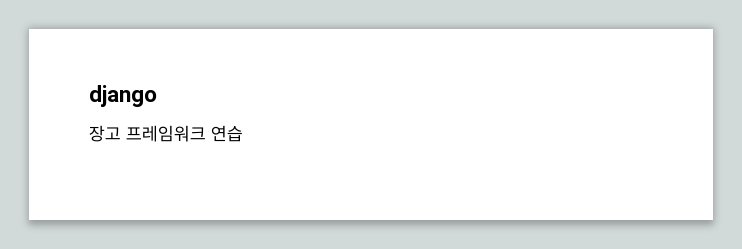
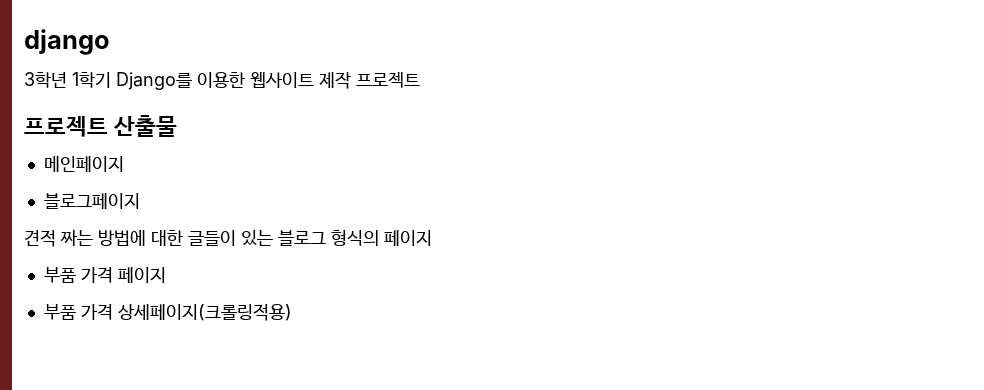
[89,125,243,142] 장고 프레임워크 연습 -> [24,71,420,90] [24,115,178,137] [43,156,124,172] [43,193,140,209] [24,229,432,247] [43,267,166,283] [43,304,292,321] 3학년 1학기 Django를 이용한 웹사이트 제작 프로젝트 // 프로젝트 산출물 // 메인페이지 // 블로그페이지 // 견적 짜는 방법에 대한 글들이 있는 블로그 형식의 페이지 // 부품 가격 페이지 // 부품 가격 상세페이지(크롤링적용)

